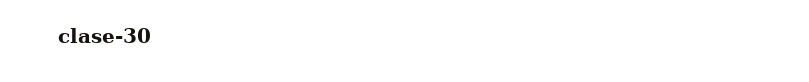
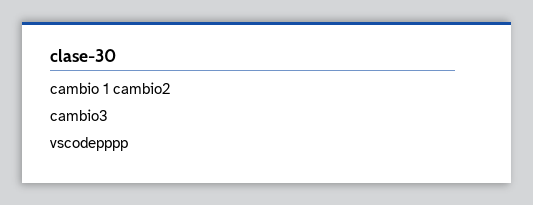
(151, 35) none -> [50,82,170,94] [50,109,108,121] [50,137,128,151] // cambio 1 cambio2 // cambio3 // vscodepppp

